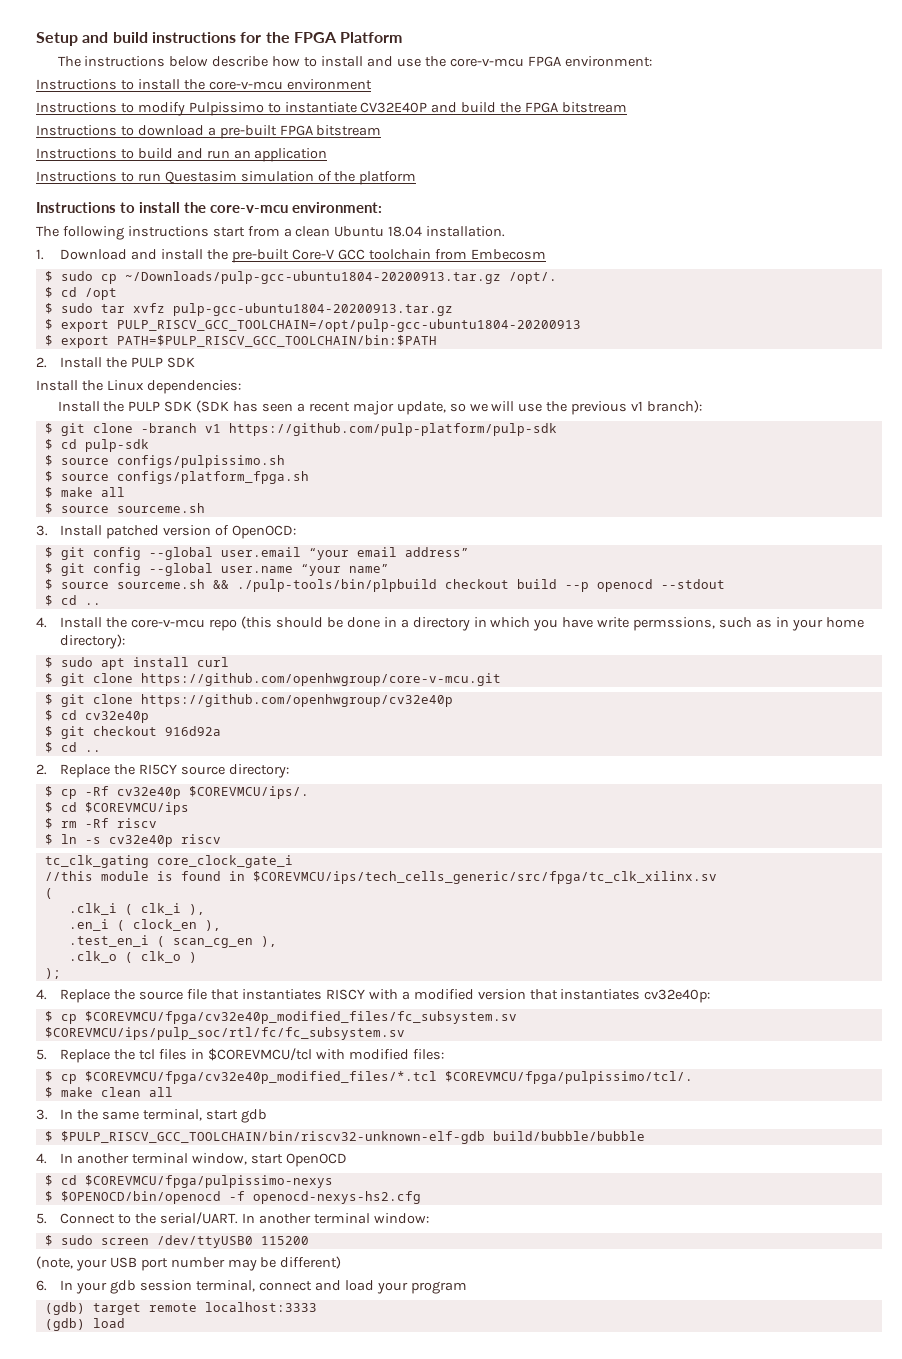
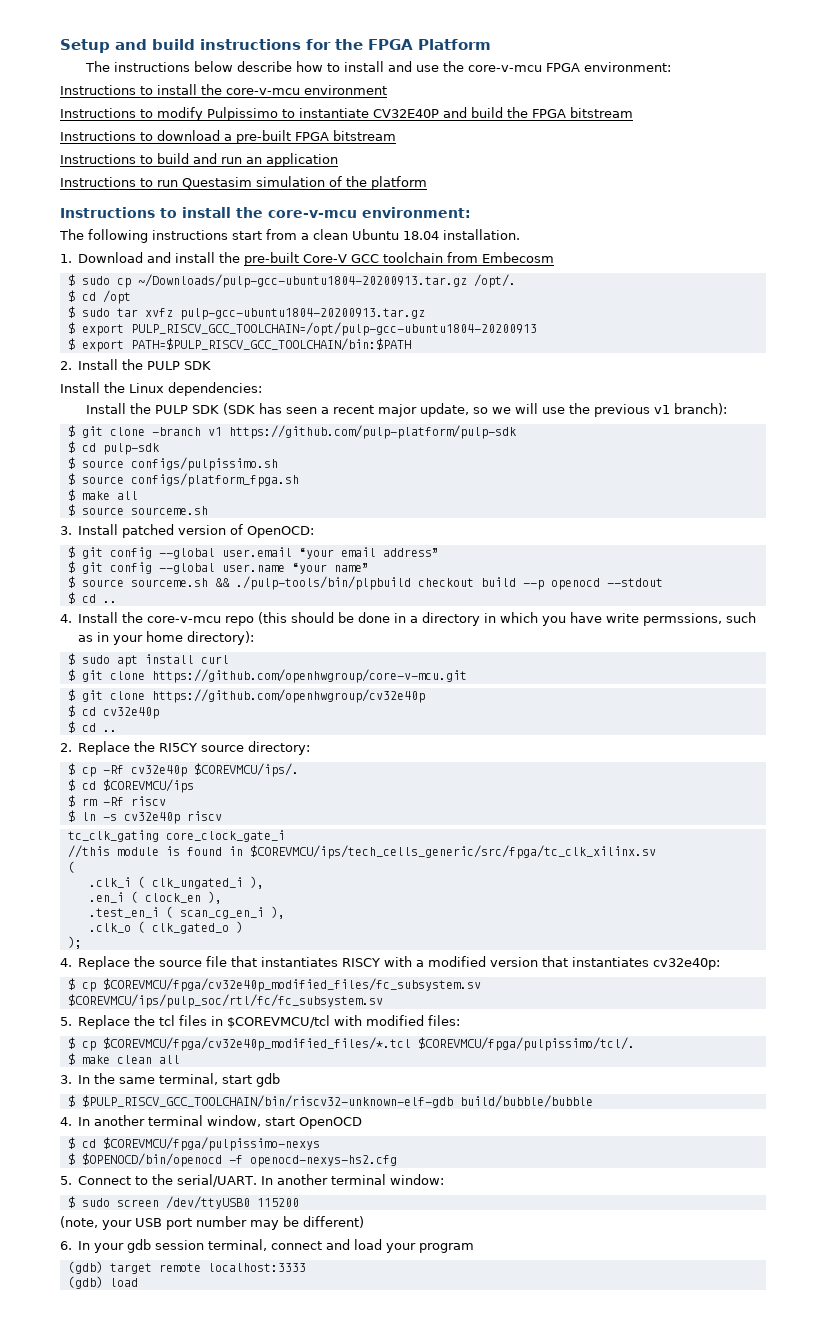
[44,726,221,739] // $ git checkout 916d92a -> (159, 713) none
[140,903,181,915] clk_i -> [151,877,243,889] clk_ungated_i
[172,938,253,948] scan_cg_en -> [179,907,264,919] scan_cg_en_i
[140,951,181,963] clk_o -> [151,923,229,934] clk_gated_o

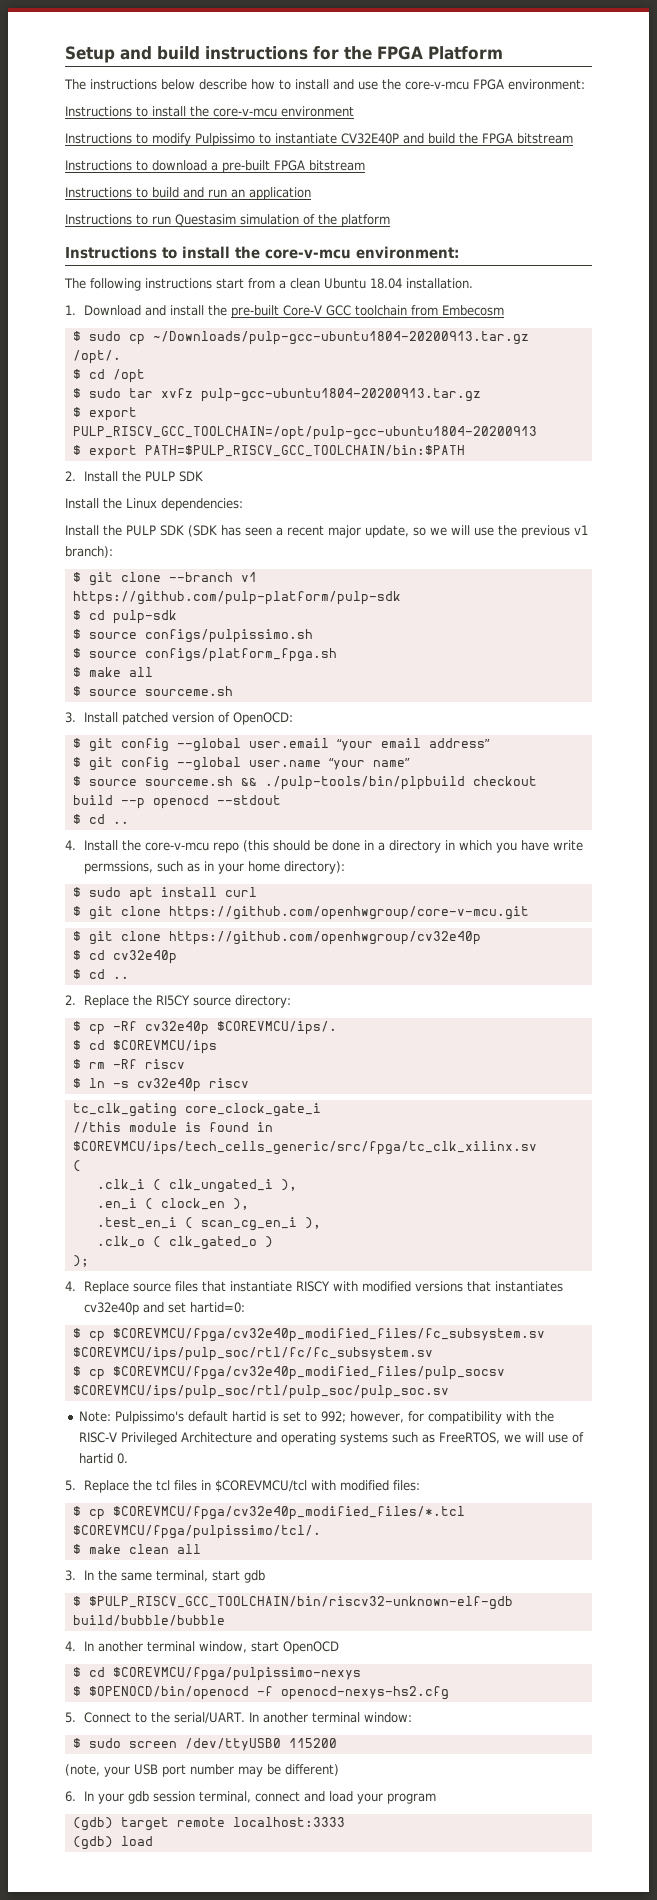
[151,427,201,436] -branch -> [168,572,233,582] --branch
[134,956,721,970] [67,978,481,992] [67,994,383,1008] the source file that instantiates RISCY with a modified version that instantiates cv32e40p: // $ cp $COREVMCU/fpga/cv32e40p_modified_files/fc_subsystem.sv $COREVMCU/ips/pulp_soc/rtl/fc/fc_subsystem.sv -> [133,1281,564,1292] [84,1302,246,1315] [72,1328,545,1342] [72,1347,433,1361] [72,1366,505,1380] [72,1385,449,1399] [79,1411,555,1424] [79,1432,585,1445] [79,1453,129,1464] source files that instantiate RISCY with modified versions that instantiates cv32e40p and set hartid=0: // $ cp $COREVMCU/fpga/cv32e40p_modified_files/fc_subsystem.sv $COREVMCU/ips/pulp_soc/rtl/fc/fc_subsystem.sv // $ cp $COREVMCU/fpga/cv32e40p_modified_files/pulp_socsv $COREVMCU/ips/pulp_soc/rtl/pulp_soc/pulp_soc.sv // Note: Pulpissimo's default hartid is set to 992; however, for compatibility with the RISC-V Privileged Architecture and operating systems such as FreeRTOS, we will use of hartid 0.

